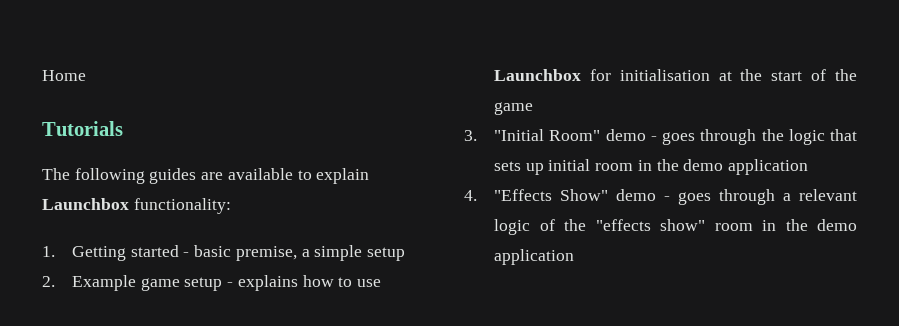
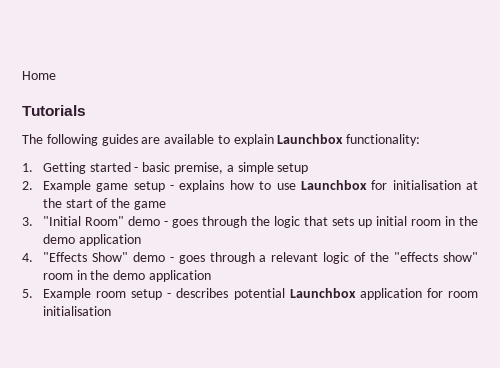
(574, 257) none -> [22,288,478,300] [42,306,111,316] // 5. Example room setup - describes potential Launchbox application for room initialisation

